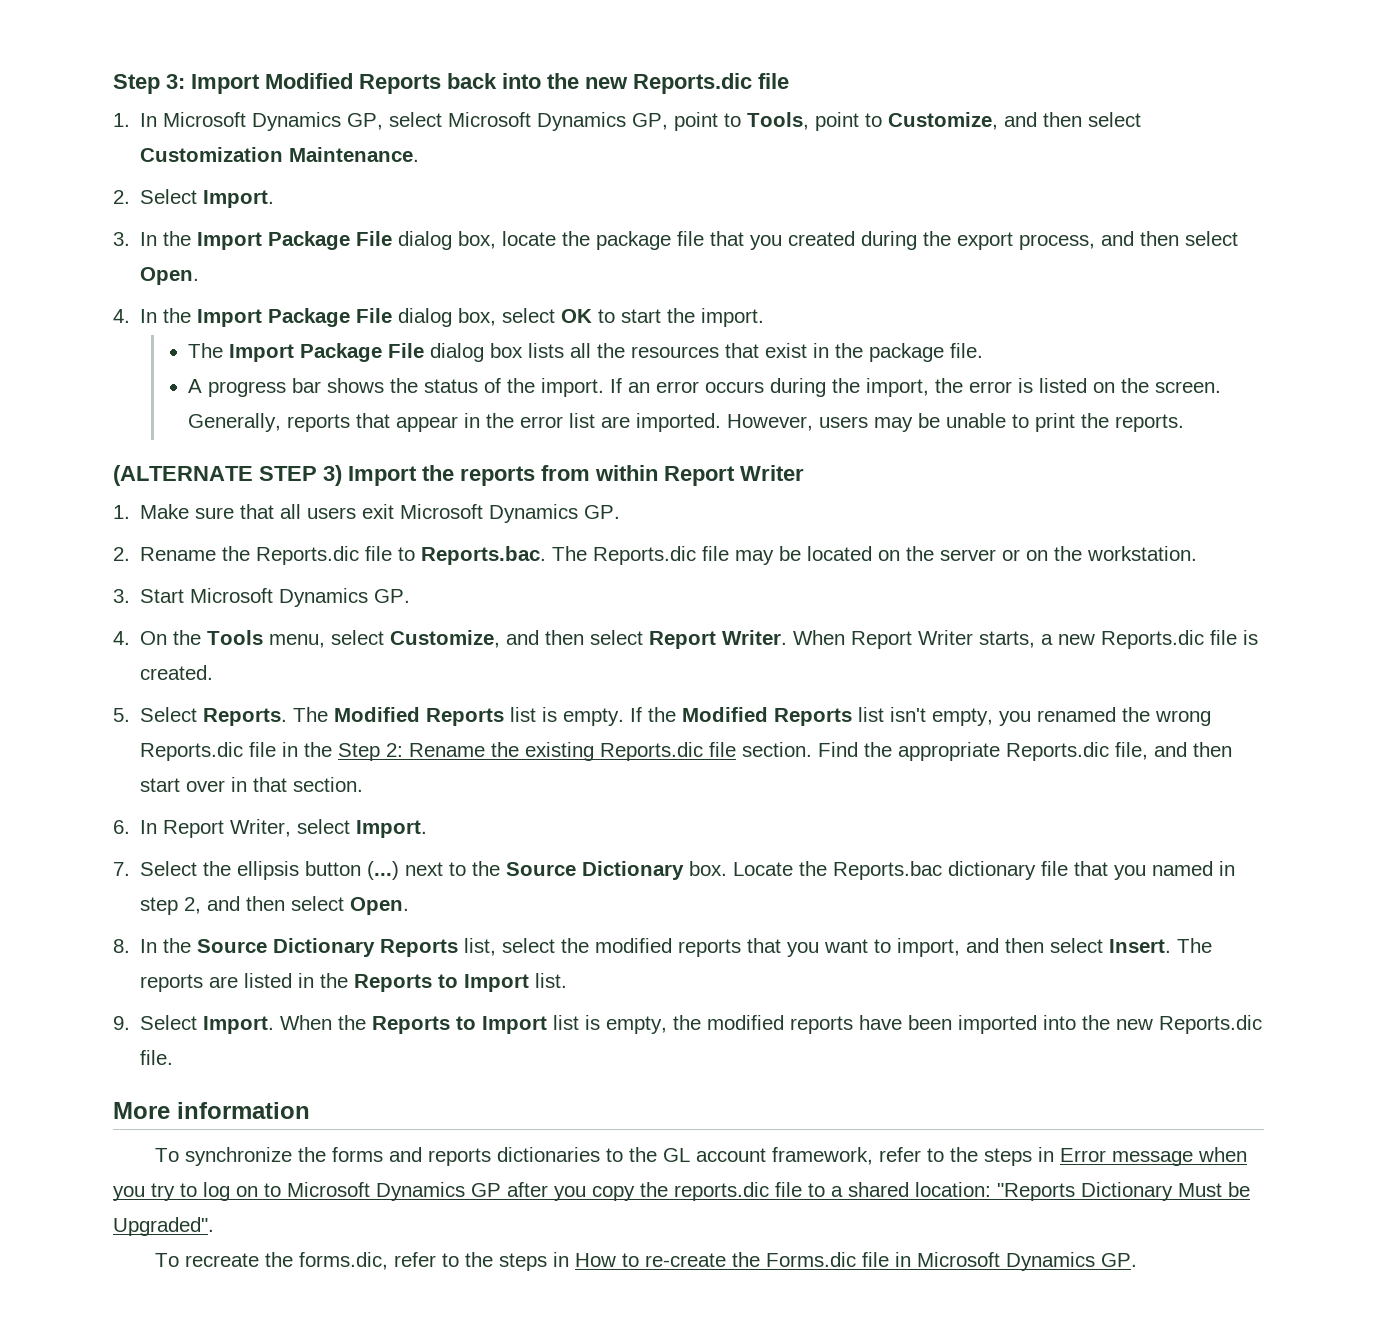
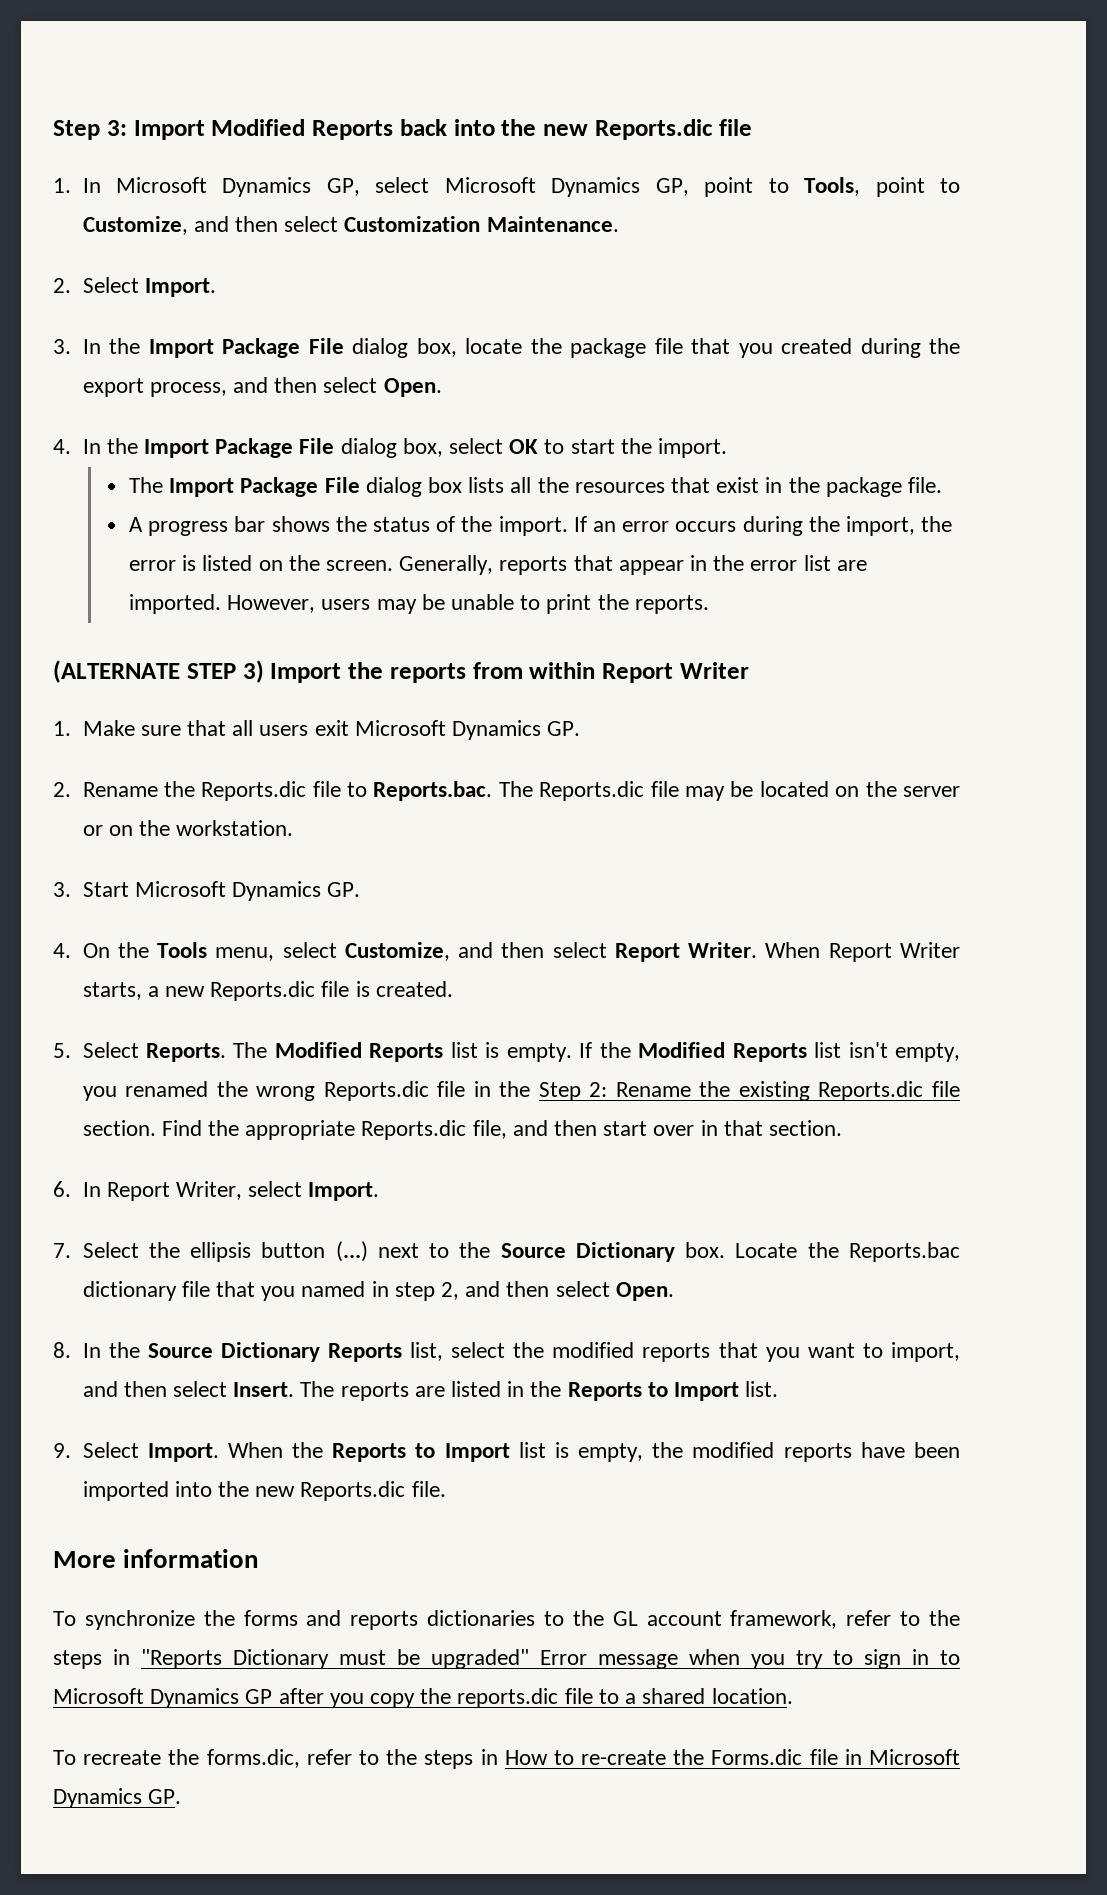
(1054, 1154) none -> [141,1649,529,1669] "Reports Dictionary must be upgraded"
[203,1182,258,1201] log on -> [864,1649,929,1669] sign in
[915,1182,1250,1201] [113,1217,214,1236] location: "Reports Dictionary Must be Upgraded". -> [711,1688,793,1704] location.

